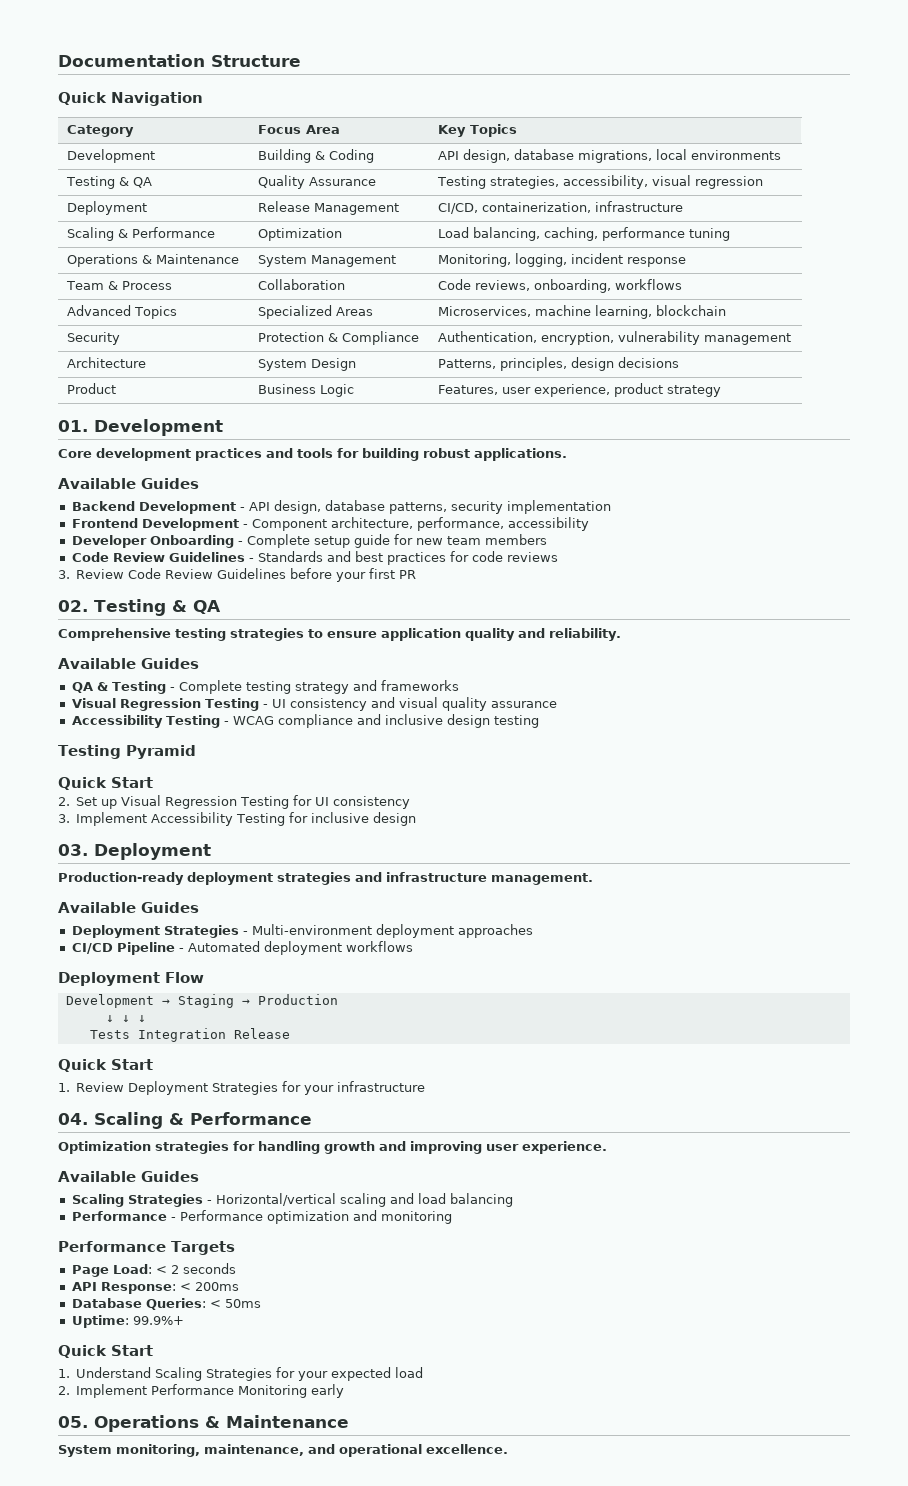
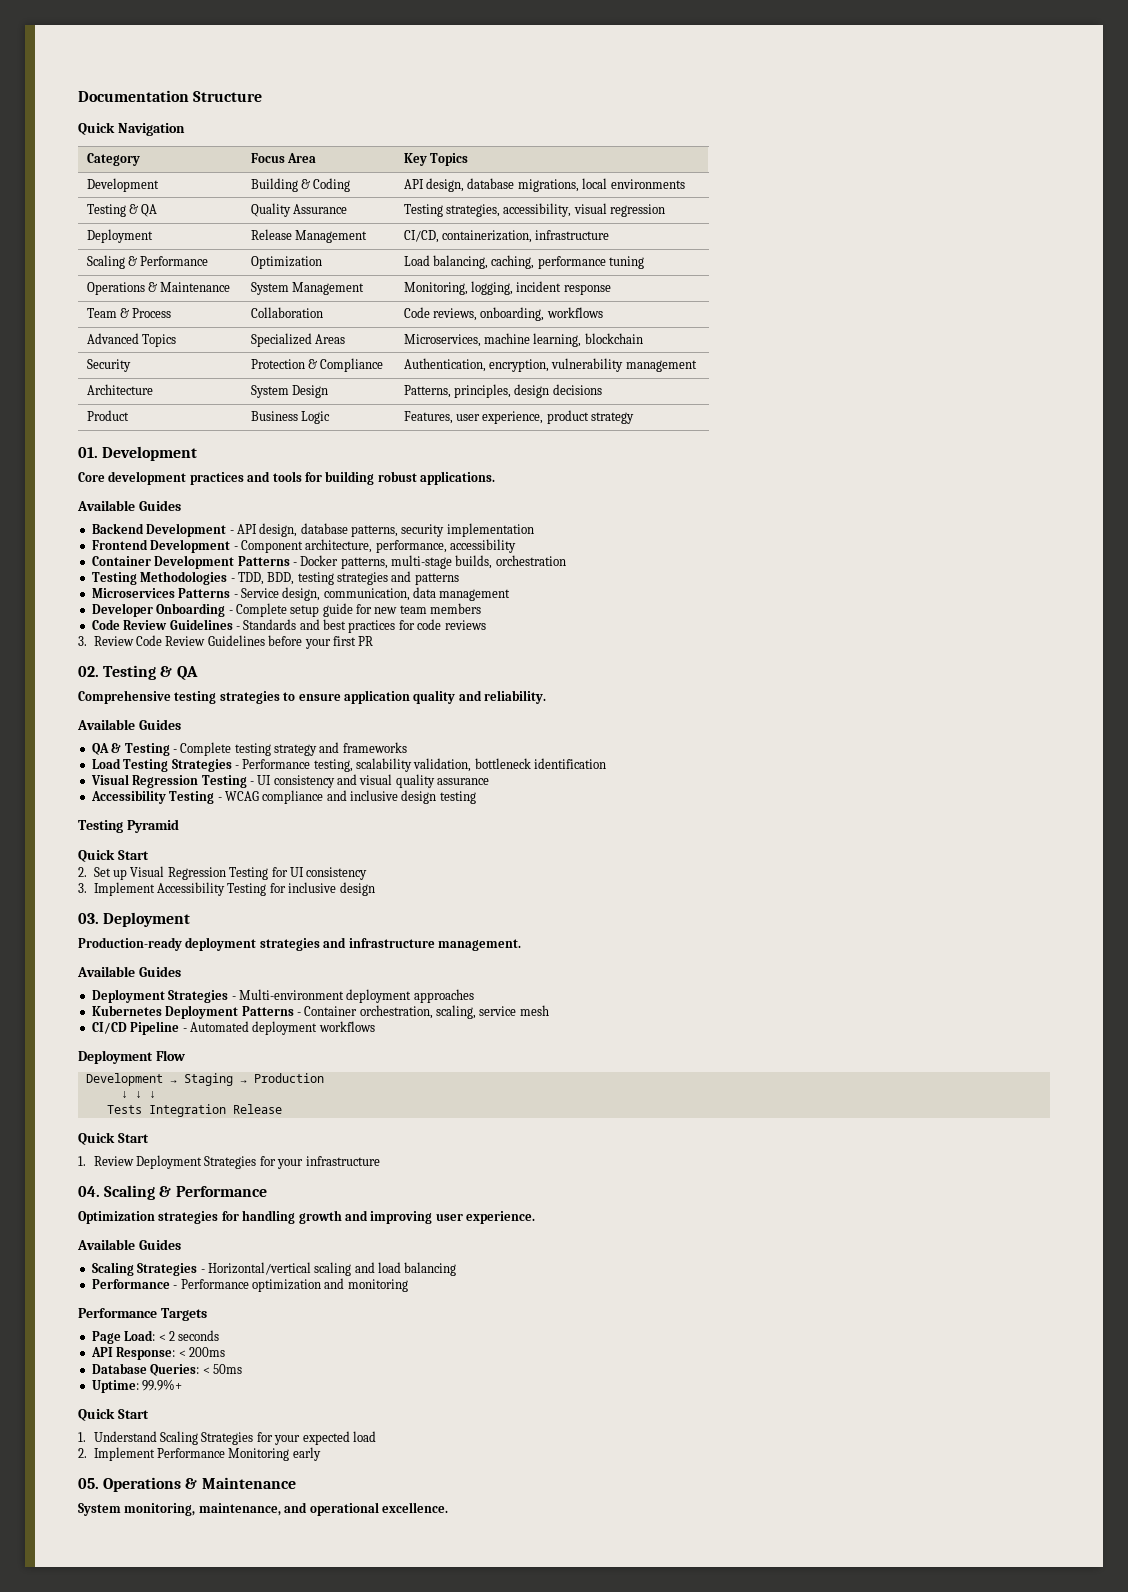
(589, 524) none -> [91,555,566,569] [91,571,459,585] [91,587,511,601] // Container Development Patterns - Docker patterns, multi-stage builds, orchestration // Testing Methodologies - TDD, BDD, testing strategies and patterns // Microservices Patterns - Service design, communication, data management
(459, 685) none -> [91,758,607,772] // Load Testing Strategies - Performance testing, scalability validation, bottleneck identification
(533, 931) none -> [91,1005,549,1019] // Kubernetes Deployment Patterns - Container orchestration, scaling, service mesh

